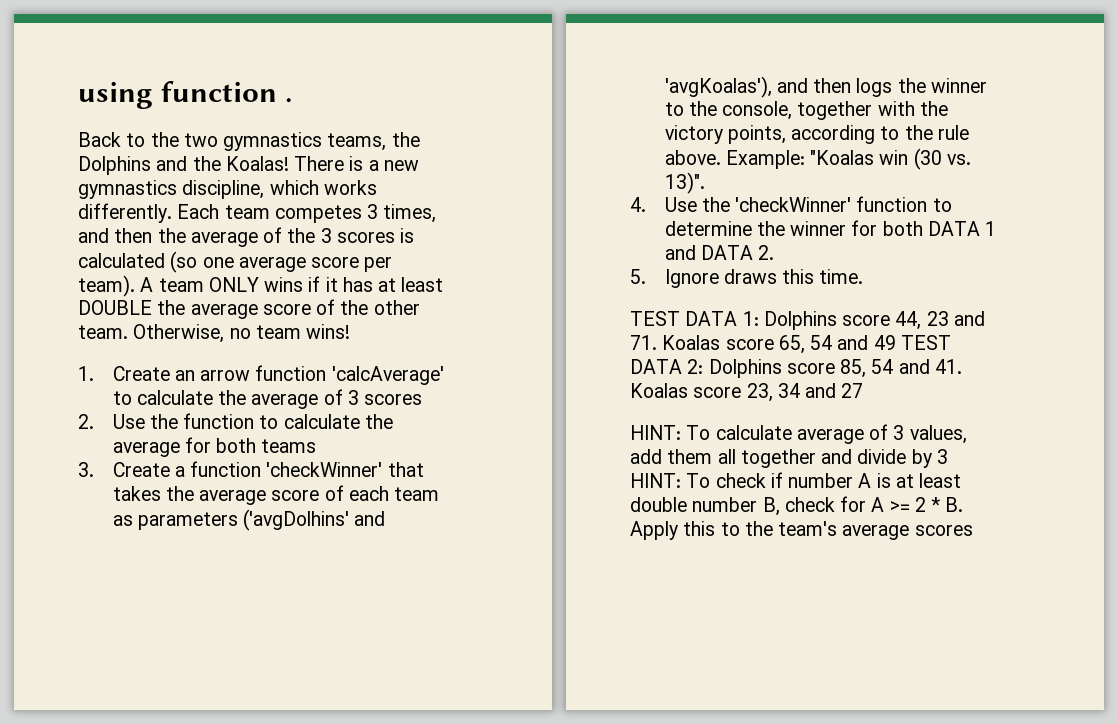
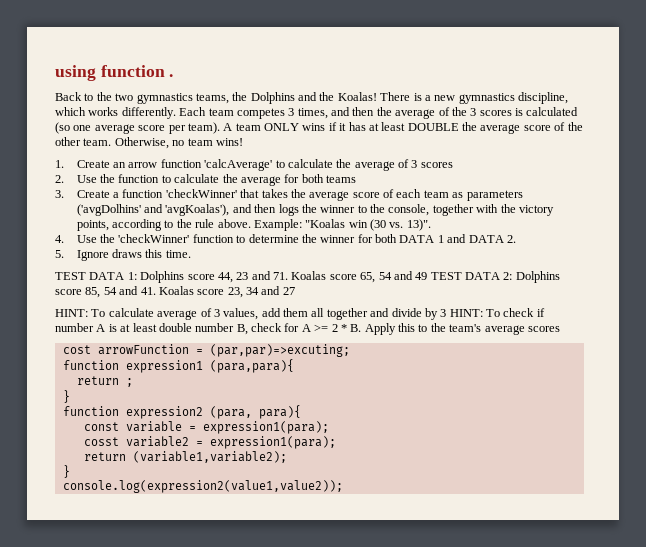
(973, 530) none -> [62,344,350,357] [62,359,294,373] [76,376,133,387] [62,390,70,403] [62,405,301,419] [83,421,329,434] [83,436,336,449] [83,451,287,463] [62,465,70,478] [62,480,343,493] // cost arrowFunction = (par,par)=>excuting; // function expression1 (para,para){ // return ; // } // function expression2 (para, para){ // const variable = expression1(para); // cosst variable2 = expression1(para); // return (variable1,variable2); // } // console.log(expression2(value1,value2));

